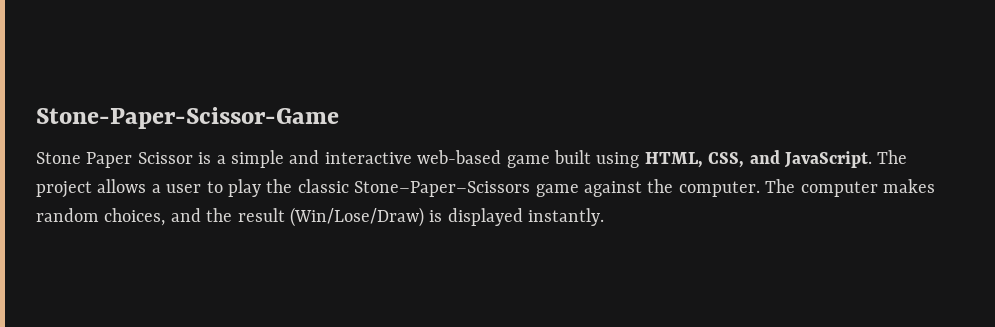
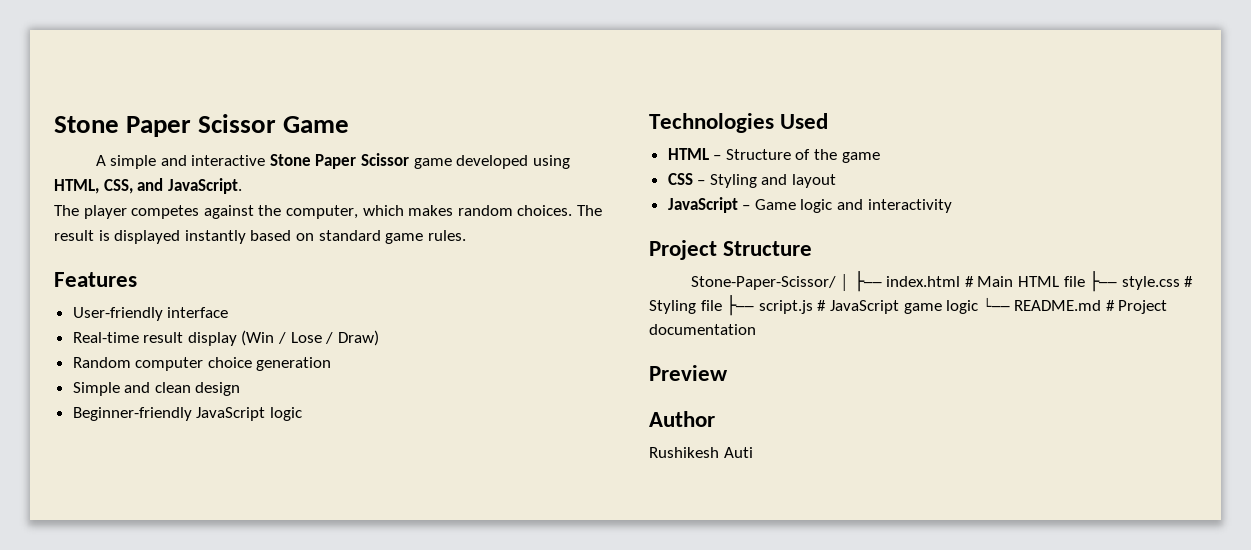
[36,107,339,129] [36,152,226,168] Stone-Paper-Scissor-Game // Stone Paper Scissor is a -> [54,114,350,137] [95,155,106,166] Stone Paper Scissor Game // A
[417,150,591,168] web-based game built -> [269,153,529,169] Stone Paper Scissor game developed
[877,150,908,164] [36,179,935,198] [36,207,605,227] The project allows a user to play the classic Stone–Paper–Scissors game against the computer. The computer makes random choices, and the result (Win/Lose/Draw) is displayed instantly. -> [54,205,602,219] [54,230,466,244] [54,272,137,287] [72,307,229,321] [72,330,379,346] [72,357,332,371] [72,382,241,396] [72,407,302,421] [649,113,829,133] [667,148,880,163] [667,173,837,188] [667,197,952,213] [649,240,813,260] [690,271,1194,292] [649,295,1168,316] [649,324,756,335] [649,365,728,381] [649,411,715,427] [649,447,753,458] // The player competes against the computer, which makes random choices. The result is displayed instantly based on standard game rules. // Features // User-friendly interface // Real-time result display (Win / Lose / Draw) // Random computer choice generation // Simple and clean design // Beginner-friendly JavaScript logic // Technologies Used // HTML – Structure of the game // CSS – Styling and layout // JavaScript – Game logic and interactivity // Project Structure // Stone-Paper-Scissor/ │ ├── index.html # Main HTML file ├── style.css # Styling file ├── script.js # JavaScript game logic └── README.md # Project documentation // Preview // Author // Rushikesh Auti

